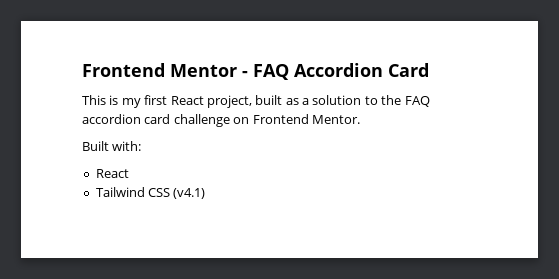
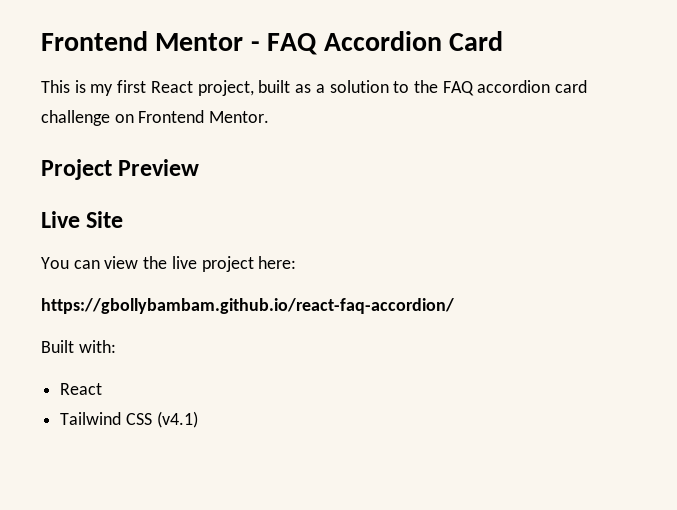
(360, 119) none -> [41,159,200,180] [41,211,124,228] [41,256,297,272] [41,298,454,314] // Project Preview // Live Site // You can view the live project here: // https://gbollybambam.github.io/react-faq-accordion/

